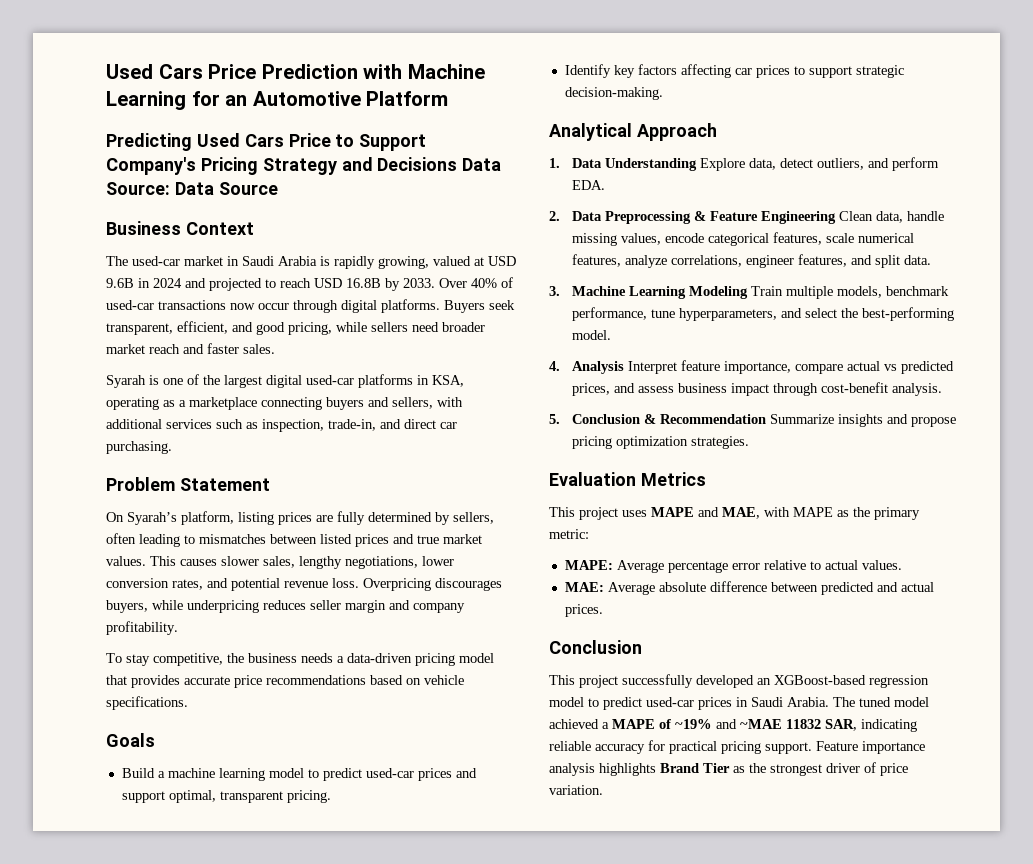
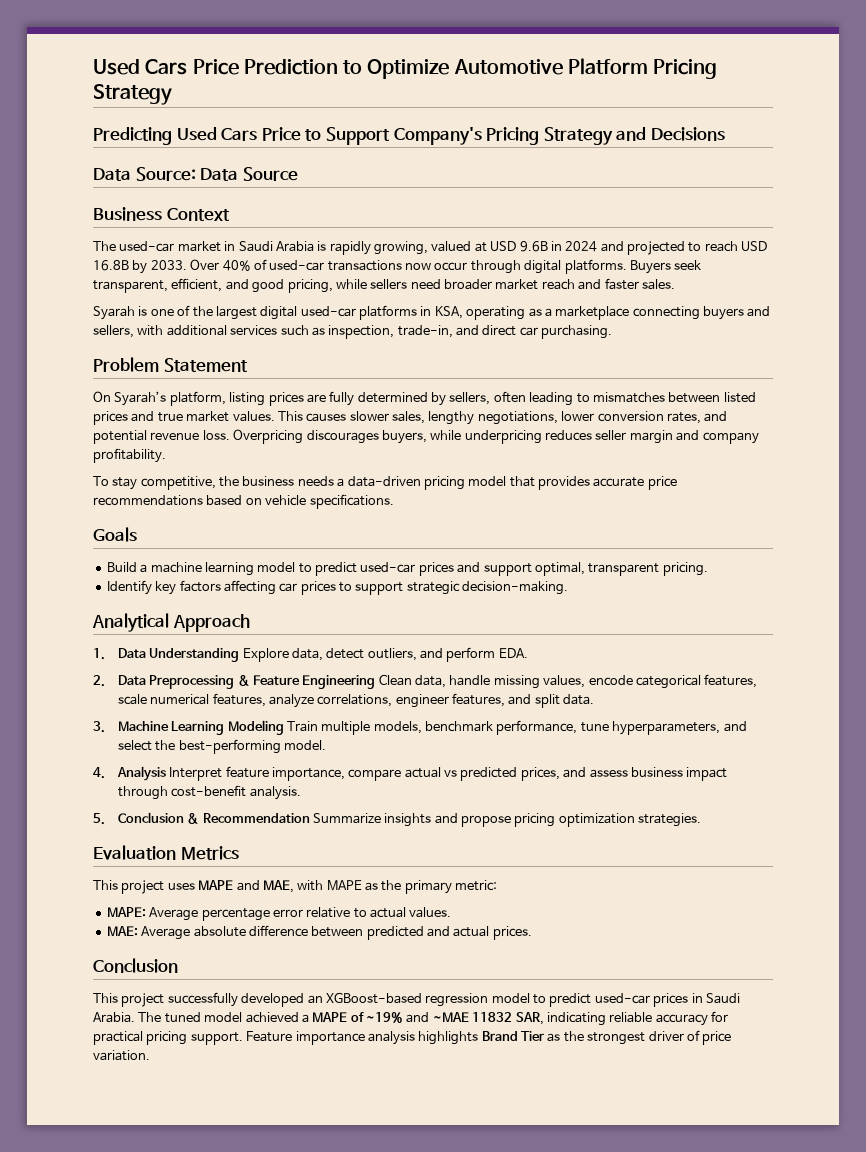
[363,64,485,79] [106,91,248,110] with Machine Learning for an -> [343,59,450,79] to Optimize
(449, 98) none -> [653,59,718,79] [93,84,172,105] Pricing Strategy
(458, 164) none -> (725, 134) //

